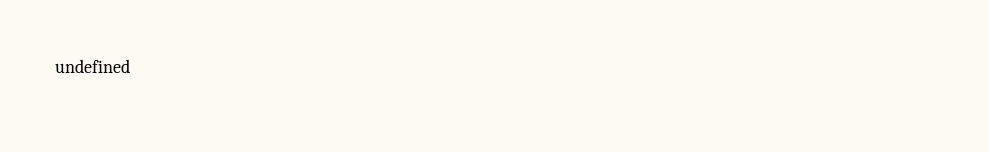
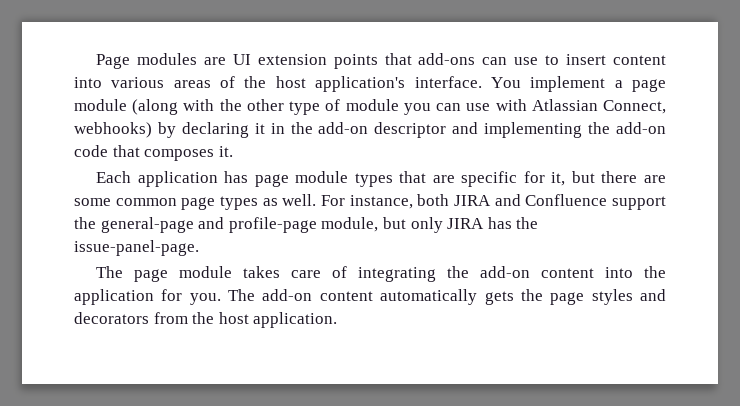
[55,59,130,73] undefined -> [96,53,666,69] [74,76,667,92] [74,99,666,115] [74,122,666,138] [74,145,233,161] [96,171,666,187] [74,194,666,210] [74,217,539,233] [74,240,199,256] [96,266,666,282] [74,289,667,305] [74,312,338,328] Page modules are UI extension points that add-ons can use to insert content into various areas of the host application's interface. You implement a page module (along with the other type of module you can use with Atlassian Connect, webhooks) by declaring it in the add-on descriptor and implementing the add-on code that composes it. // Each application has page module types that are specific for it, but there are some common page types as well. For instance, both JIRA and Confluence support the general-page and profile-page module, but only JIRA has the issue-panel-page. // The page module takes care of integrating the add-on content into the application for you. The add-on content automatically gets the page styles and decorators from the host application.

